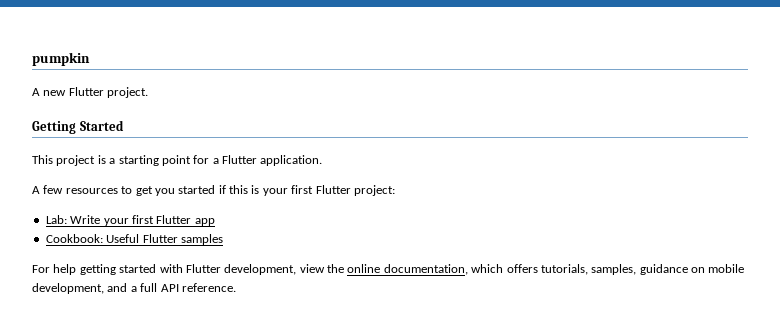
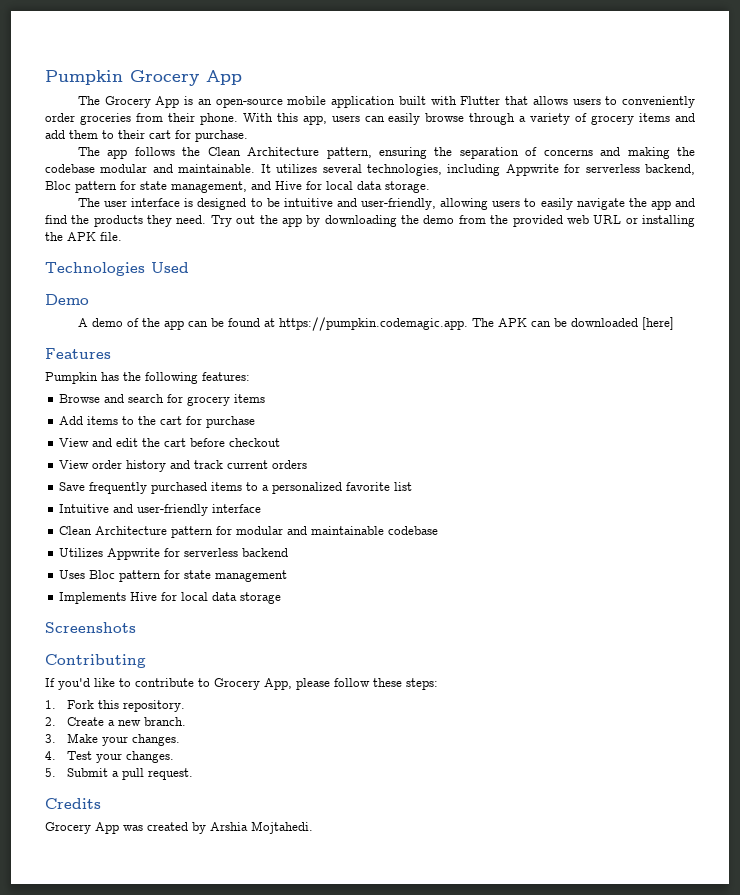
[32,52,90,66] [32,87,149,98] [32,120,124,134] [32,155,323,166] [32,185,395,196] [45,215,215,226] [45,234,223,245] [32,264,745,275] [32,283,236,294] pumpkin // A new Flutter project. // Getting Started // This project is a starting point for a Flutter application. // A few resources to get you started if this is your first Flutter project: // Lab: Write your first Flutter app // Cookbook: Useful Flutter samples // For help getting started with Flutter development, view the online documentation, which offers tutorials, samples, guidance on mobile development, and a full API reference. -> [45,70,242,86] [77,96,695,108] [45,113,696,125] [45,130,248,142] [77,147,695,159] [45,164,695,176] [45,181,430,193] [77,198,695,210] [45,215,695,227] [45,232,122,241] [45,262,189,276] [45,294,89,305] [77,317,674,331] [45,348,111,359] [45,372,250,384] [59,394,266,406] [59,416,256,428] [59,438,281,447] [59,460,308,472] [59,482,413,494] [59,504,262,516] [59,526,439,538] [59,548,289,560] [59,570,288,582] [59,592,282,604] [45,622,136,633] [45,654,146,668] [45,678,438,690] [45,700,185,712] [45,717,186,726] [45,733,180,746] [45,751,174,763] [45,768,193,780] [45,798,101,809] [45,821,313,834] Pumpkin Grocery App // The Grocery App is an open-source mobile application built with Flutter that allows users to conveniently order groceries from their phone. With this app, users can easily browse through a variety of grocery items and add them to their cart for purchase. // The app follows the Clean Architecture pattern, ensuring the separation of concerns and making the codebase modular and maintainable. It utilizes several technologies, including Appwrite for serverless backend, Bloc pattern for state management, and Hive for local data storage. // The user interface is designed to be intuitive and user-friendly, allowing users to easily navigate the app and find the products they need. Try out the app by downloading the demo from the provided web URL or installing the APK file. // Technologies Used // Demo // A demo of the app can be found at https://pumpkin.codemagic.app. The APK can be downloaded [here] // Features // Pumpkin has the following features: // Browse and search for grocery items // Add items to the cart for purchase // View and edit the cart before checkout // View order history and track current orders // Save frequently purchased items to a personalized favorite list // Intuitive and user-friendly interface // Clean Architecture pattern for modular and maintainable codebase // Utilizes Appwrite for serverless backend // Uses Bloc pattern for state management // Implements Hive for local data storage // Screenshots // Contributing // If you'd like to contribute to Grocery App, please follow these steps: // 1. Fork this repository. // 2. Create a new branch. // 3. Make your changes. // 4. Test your changes. // 5. Submit a pull request. // Credits // Grocery App was created by Arshia Mojtahedi.

